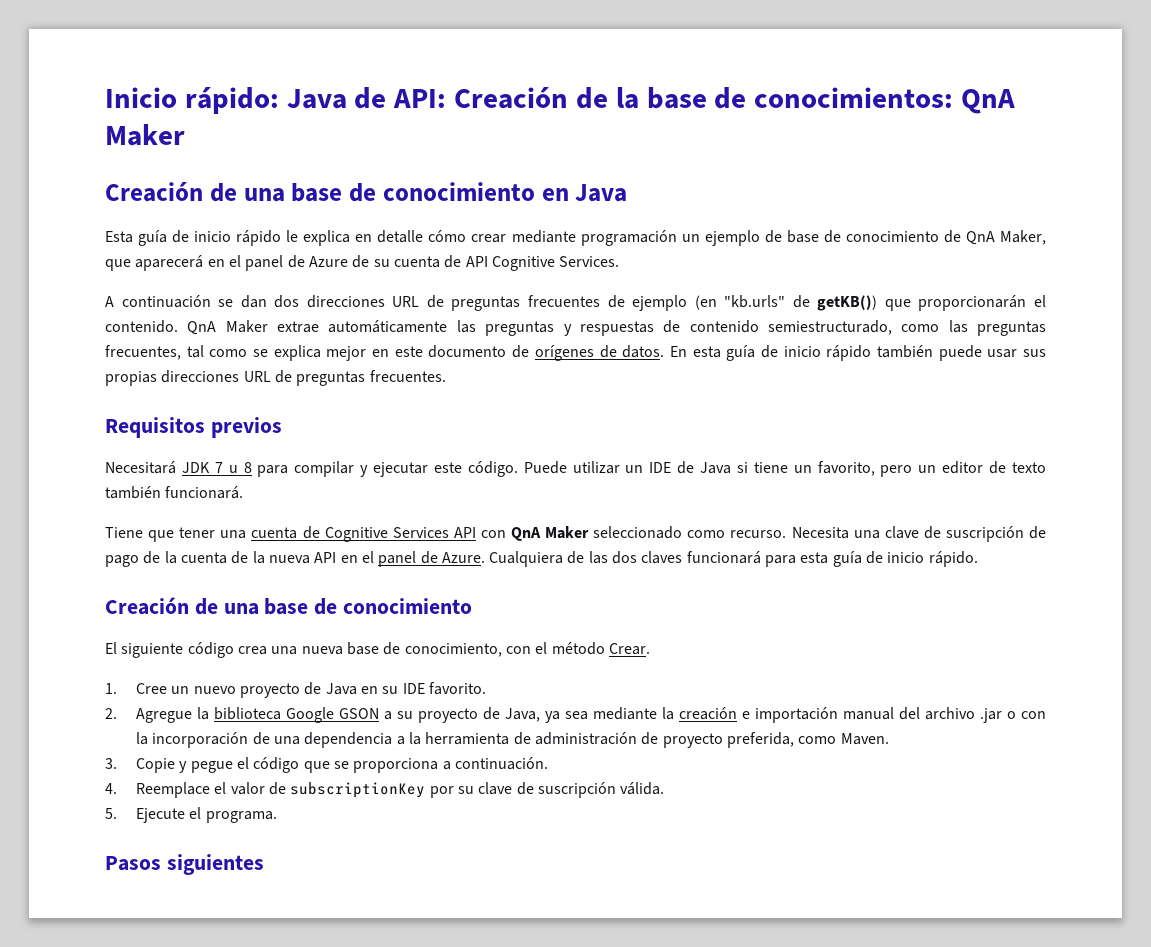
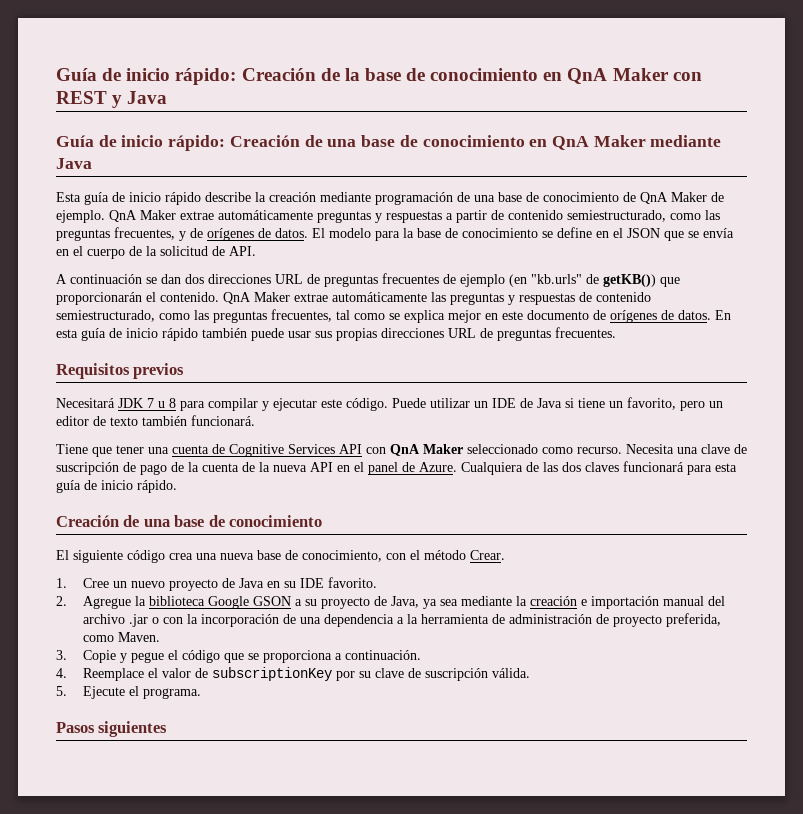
[105,87,447,114] Inicio rápido: Java de API: -> [56,68,237,85] Guía de inicio rápido:
[754,87,1016,114] [105,124,185,146] conocimientos: QnA Maker // -> [430,68,702,84] [56,91,168,108] [56,135,226,151] conocimiento en QnA Maker con REST y Java // Guía de inicio rápido:
(569, 194) none -> [551,135,722,150] QnA Maker mediante
[286,230,782,246] le explica en detalle cómo crear mediante programación un ejemplo de -> [205,192,495,205] describe la creación mediante programación de una
[999,230,1046,245] [105,255,620,271] Maker, que aparecerá en el panel de Azure de su cuenta de API Cognitive Services. -> [671,192,724,202] [56,210,720,223] [56,227,734,241] [56,246,256,259] Maker de ejemplo. QnA Maker extrae automáticamente preguntas y respuestas a partir de contenido semiestructurado, como las preguntas frecuentes, y de orígenes de datos. El modelo para la base de conocimiento se define en el JSON que se envía en el cuerpo de la solicitud de API.

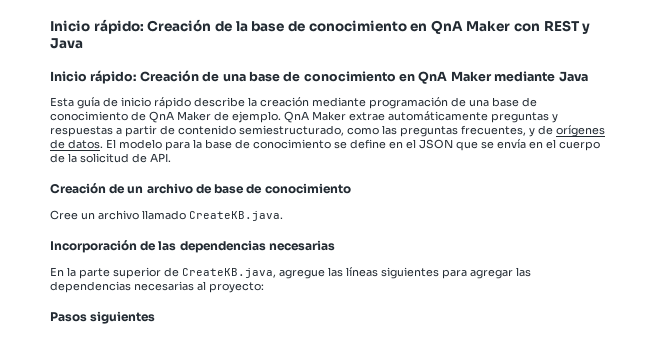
[56,68,171,81] Guía de inicio -> [50,20,90,32] Inicio
[56,135,164,147] Guía de inicio -> [50,71,87,82] Inicio
[56,273,680,287] [56,292,651,305] [56,309,731,323] [56,327,616,341] [56,363,185,379] [56,397,723,411] [56,415,255,426] [56,444,747,457] [56,461,737,475] [56,480,177,493] [56,515,170,527] // A continuación se dan dos direcciones URL de preguntas frecuentes de ejemplo (en "kb.urls" de getKB()) que proporcionarán el contenido. QnA Maker extrae automáticamente las preguntas y respuestas de contenido semiestructurado, como las preguntas frecuentes, tal como se explica mejor en este documento de orígenes de datos. En esta guía de inicio rápido también puede usar sus propias direcciones URL de preguntas frecuentes. // Requisitos previos // Necesitará JDK 7 u 8 para compilar y ejecutar este código. Puede utilizar un IDE de Java si tiene un favorito, pero un editor de texto también funcionará. // Tiene que tener una cuenta de Cognitive Services API con QnA Maker seleccionado como recurso. Necesita una clave de suscripción de pago de la cuenta de la nueva API en el panel de Azure. Cualquiera de las dos claves funcionará para esta guía de inicio rápido. // Creación de una -> [50,183,212,194] // Creación de un archivo de
[56,550,505,563] [56,577,378,591] [56,596,726,609] [83,613,722,627] [83,632,161,642] [56,650,422,663] [56,667,531,681] [56,686,202,699] El siguiente código crea una nueva base de conocimiento, con el método Crear. // 1. Cree un nuevo proyecto de Java en su IDE favorito. // 2. Agregue la biblioteca Google GSON a su proyecto de Java, ya sea mediante la creación e importación manual del archivo .jar o con la incorporación de una dependencia a la herramienta de administración de proyecto preferida, como Maven. // 3. Copie y pegue el código que se proporciona a continuación. // 4. Reemplace el valor de subscriptionKey por su clave de suscripción válida. // 5. Ejecute el programa. -> [50,210,283,221] [50,240,335,253] [50,267,531,279] [50,281,264,293] Cree un archivo llamado CreateKB.java. // Incorporación de las dependencias necesarias // En la parte superior de CreateKB.java, agregue las líneas siguientes para agregar las dependencias necesarias al proyecto:

